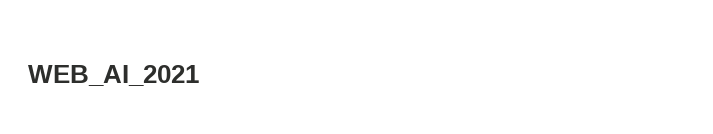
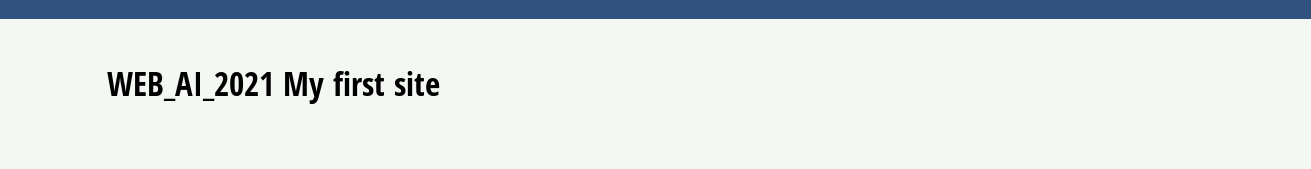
(199, 75) none -> [282,71,440,104] My first site

